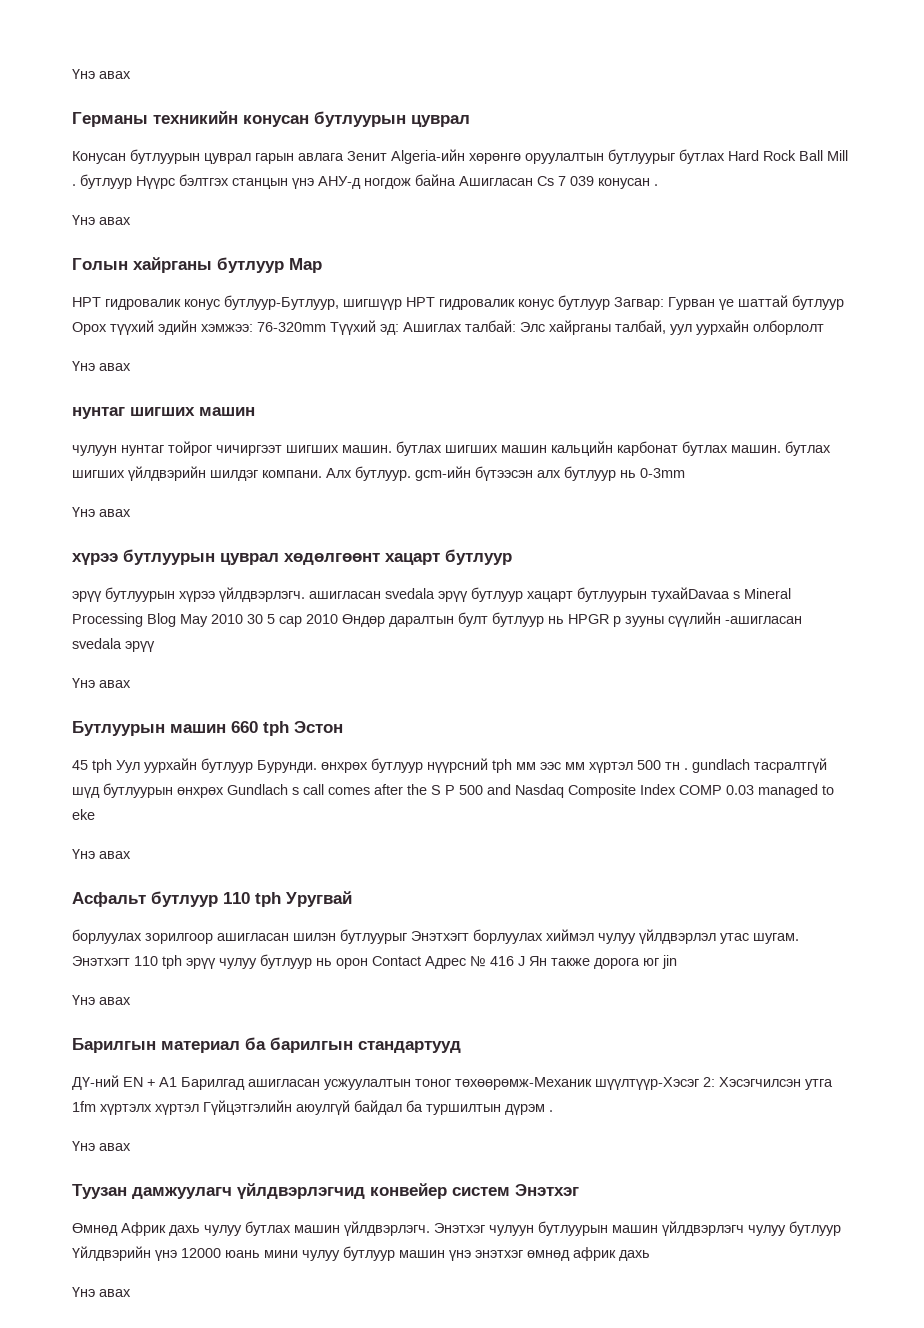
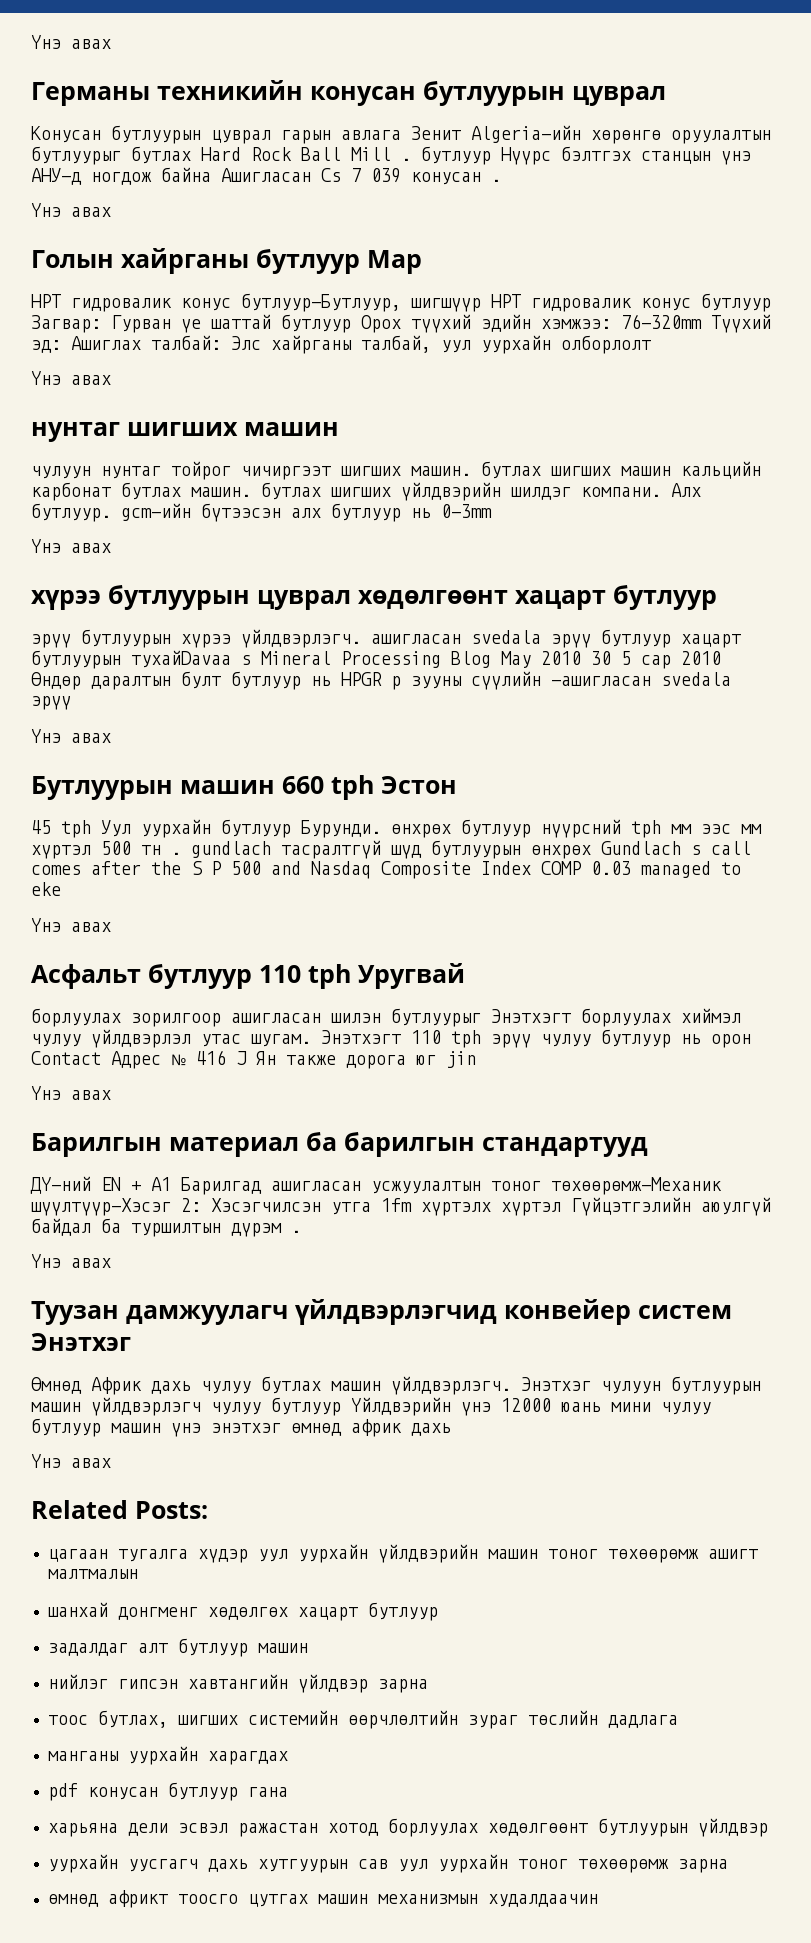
(131, 1293) none -> [31,1500,208,1519] [47,1544,758,1563] [47,1569,138,1579] [47,1602,438,1621] [47,1638,308,1657] [47,1674,428,1693] [47,1710,678,1729] [47,1746,288,1765] [47,1782,288,1801] [47,1818,768,1837] [47,1854,728,1873] [47,1890,598,1908] // Related Posts: // цагаан тугалга хүдэр уул уурхайн үйлдвэрийн машин тоног төхөөрөмж ашигт малтмалын // шанхай донгменг хөдөлгөх хацарт бутлуур // задалдаг алт бутлуур машин // нийлэг гипсэн хавтангийн үйлдвэр зарна // тоос бутлах, шигших системийн өөрчлөлтийн зураг төслийн дадлага // манганы уурхайн харагдах // pdf конусан бутлуур гана // харьяна дели эсвэл ражастан хотод борлуулах хөдөлгөөнт бутлуурын үйлдвэр // уурхайн уусгагч дахь хутгуурын сав уул уурхайн тоног төхөөрөмж зарна // өмнөд африкт тоосго цутгах машин механизмын худалдаачин

